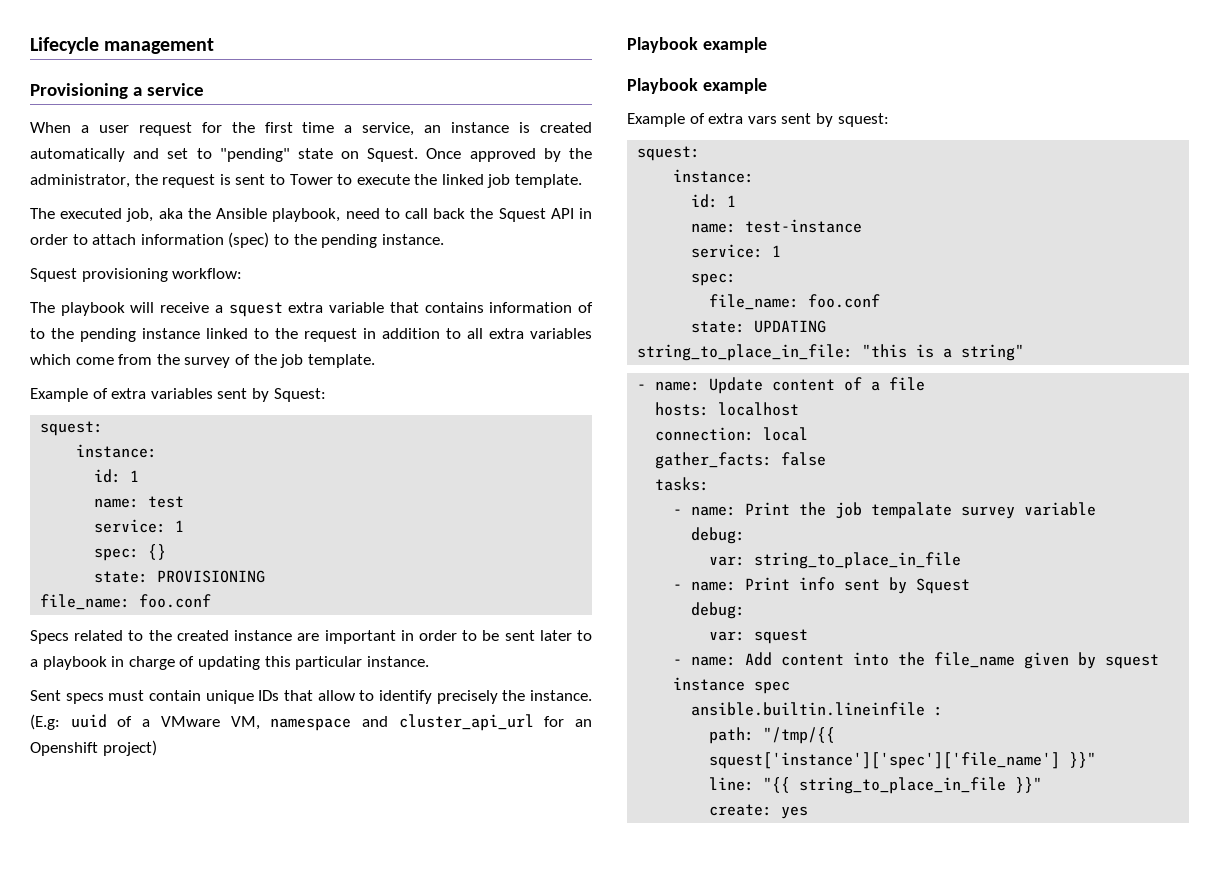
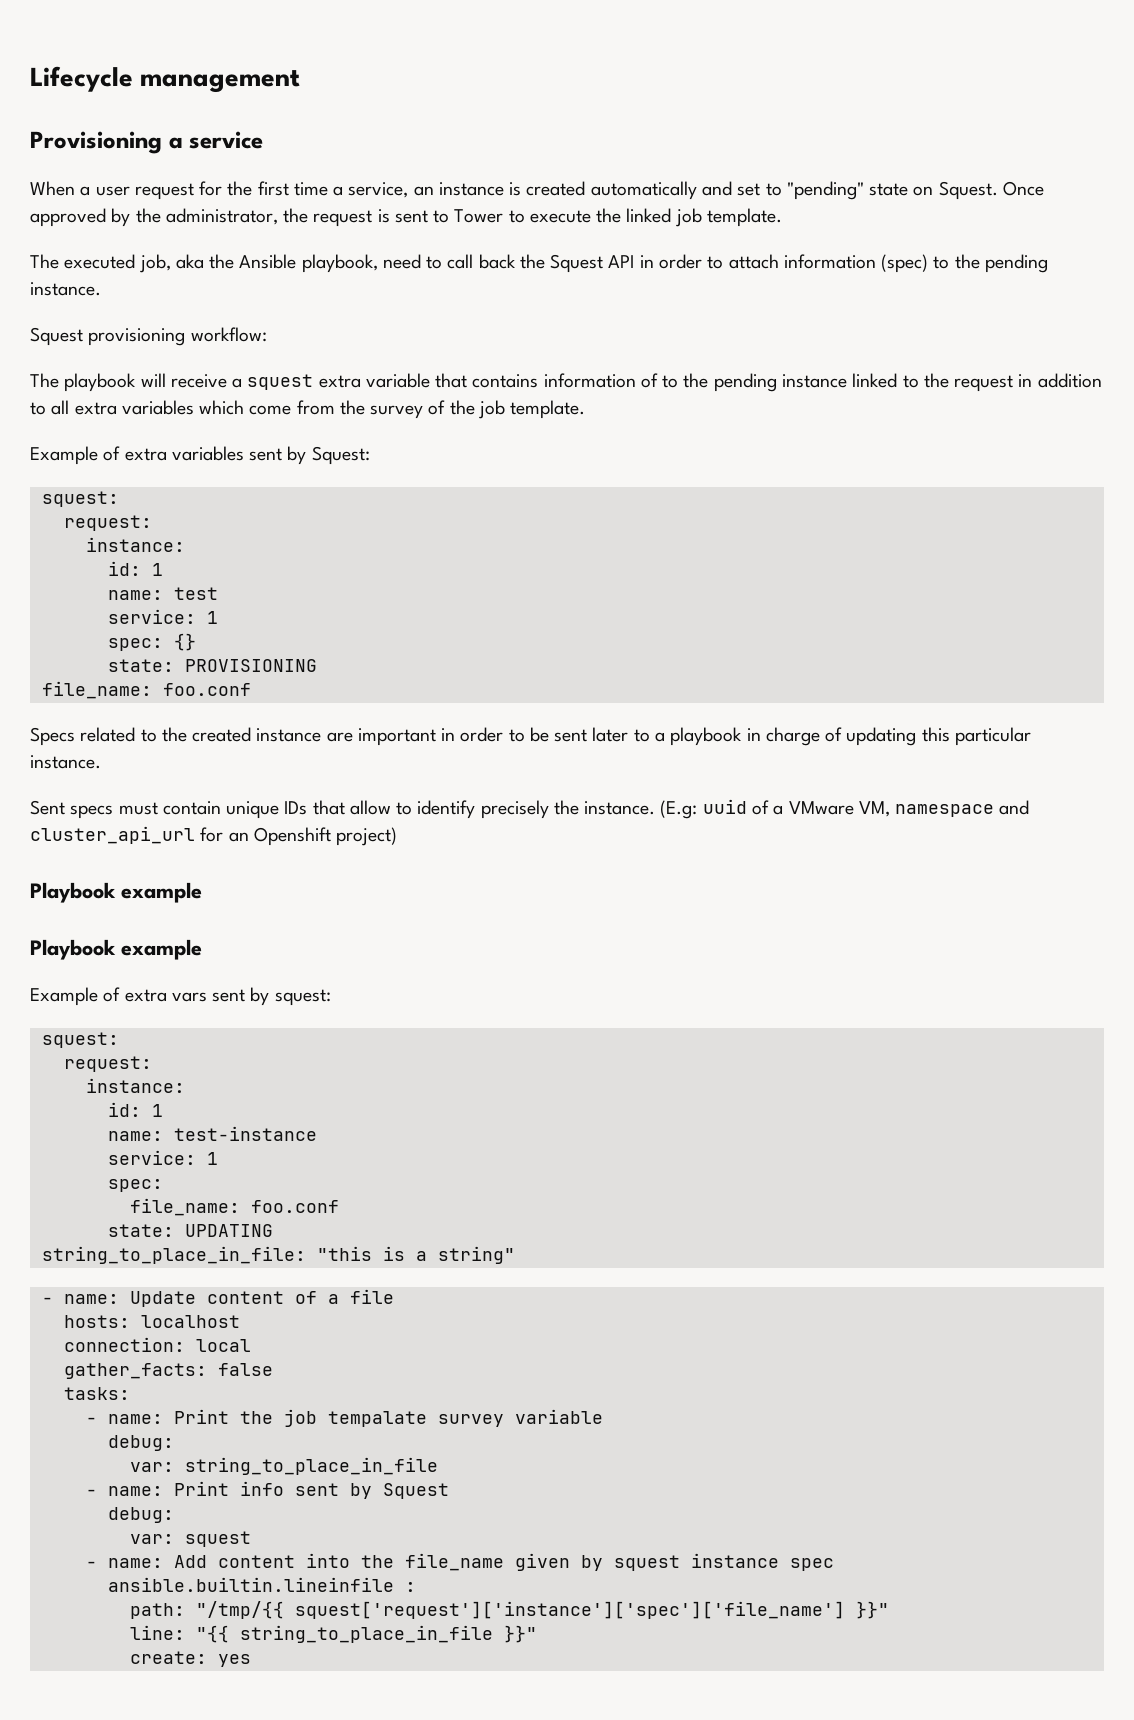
(104, 428) none -> [63,515,152,531] // request:
(701, 153) none -> [63,1056,152,1072] // request:
[709,752,1061,769] squest['instance']['spec']['file_name'] -> [294,1601,845,1619] squest['request']['instance']['spec']['file_name']

